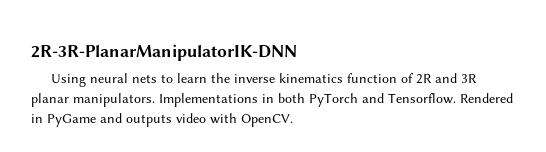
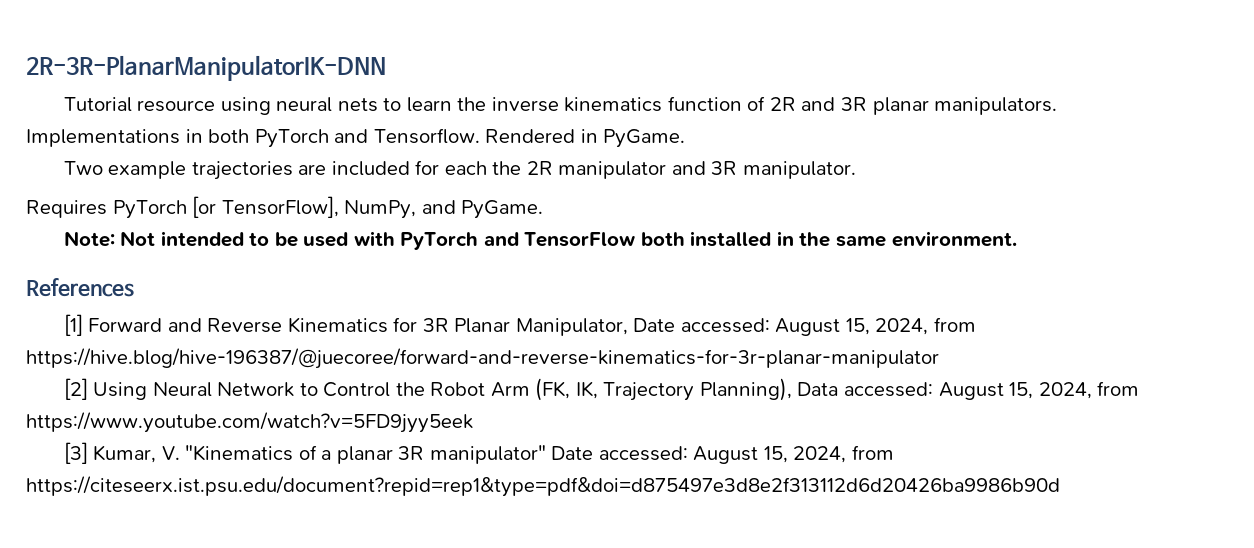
[50,74,86,87] Using -> [63,97,271,115] Tutorial resource using
[47,113,293,127] PyGame and outputs video with OpenCV. -> [603,129,686,148] [63,160,856,180] [26,196,544,219] [63,231,1017,250] [26,278,134,297] [63,314,977,336] [26,348,939,369] [63,378,1140,401] [26,412,473,433] [63,442,895,464] [26,476,1060,497] PyGame. // Two example trajectories are included for each the 2R manipulator and 3R manipulator. // Requires PyTorch [or TensorFlow], NumPy, and PyGame. // Note: Not intended to be used with PyTorch and TensorFlow both installed in the same environment. // References // [1] Forward and Reverse Kinematics for 3R Planar Manipulator, Date accessed: August 15, 2024, from https://hive.blog/hive-196387/@juecoree/forward-and-reverse-kinematics-for-3r-planar-manipulator // [2] Using Neural Network to Control the Robot Arm (FK, IK, Trajectory Planning), Data accessed: August 15, 2024, from https://www.youtube.com/watch?v=5FD9jyy5eek // [3] Kumar, V. "Kinematics of a planar 3R manipulator" Date accessed: August 15, 2024, from https://citeseerx.ist.psu.edu/document?repid=rep1&type=pdf&doi=d875497e3d8e2f313112d6d20426ba9986b90d

